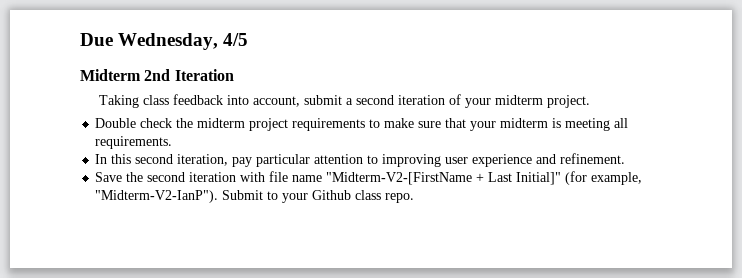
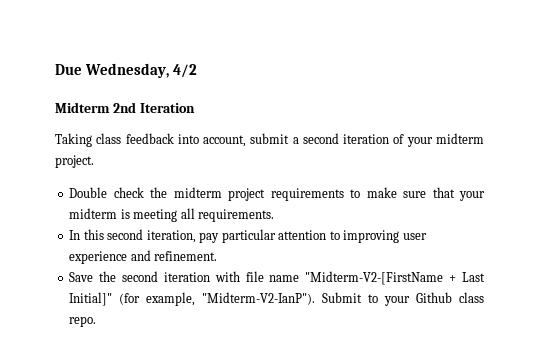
[223,33,249,46] 4/5 -> [173,64,198,78] 4/2

